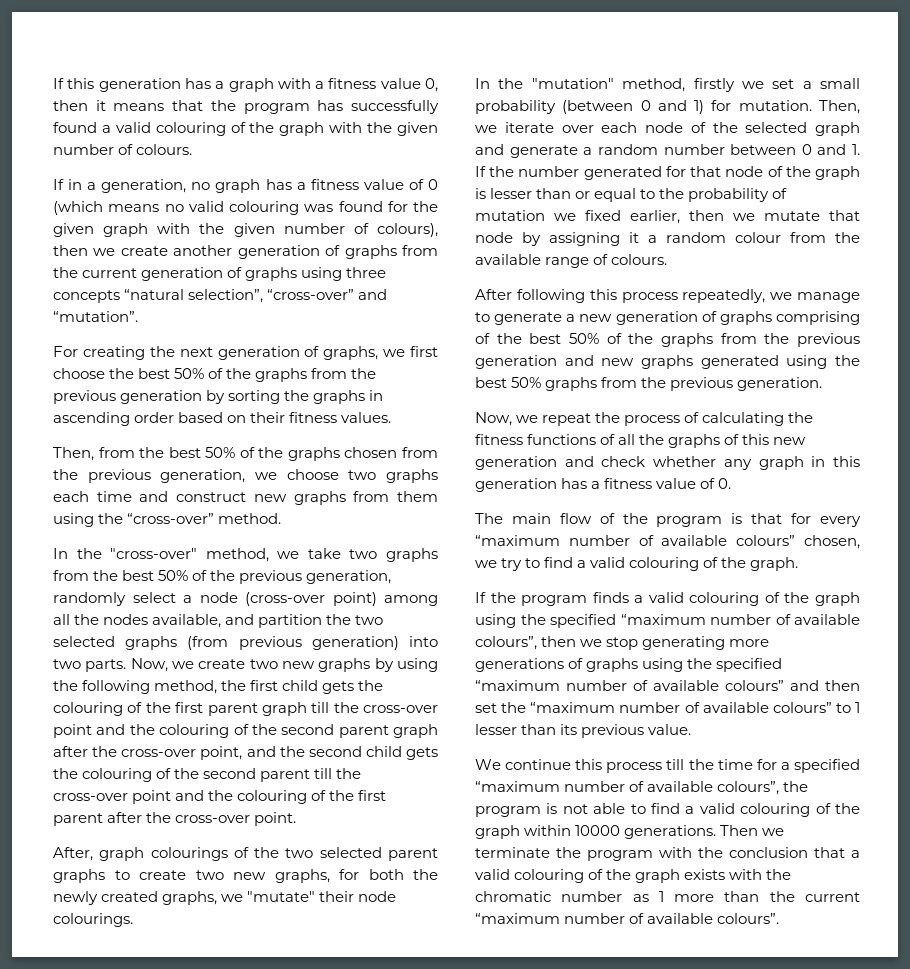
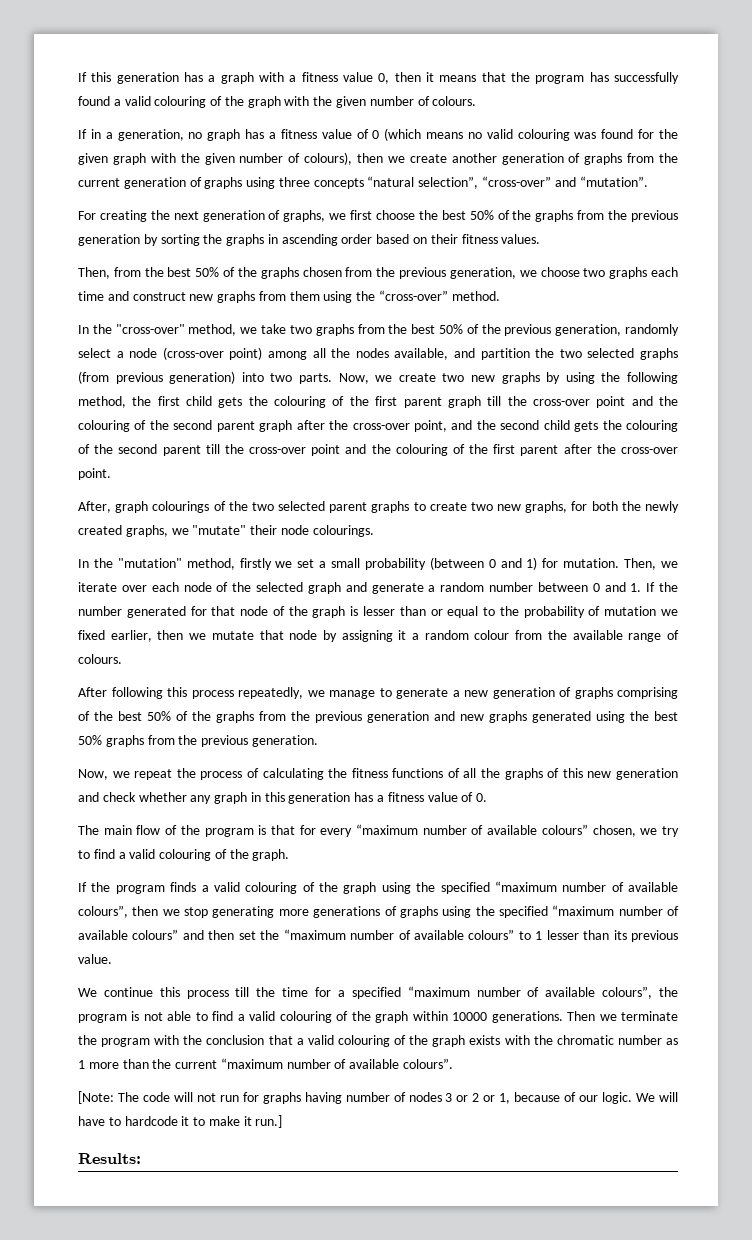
(780, 918) none -> [78,1091,678,1104] [78,1115,283,1128] [78,1153,141,1164] // [Note: The code will not run for graphs having number of nodes 3 or 2 or 1, because of our logic. We will have to hardcode it to make it run.] // Results:

